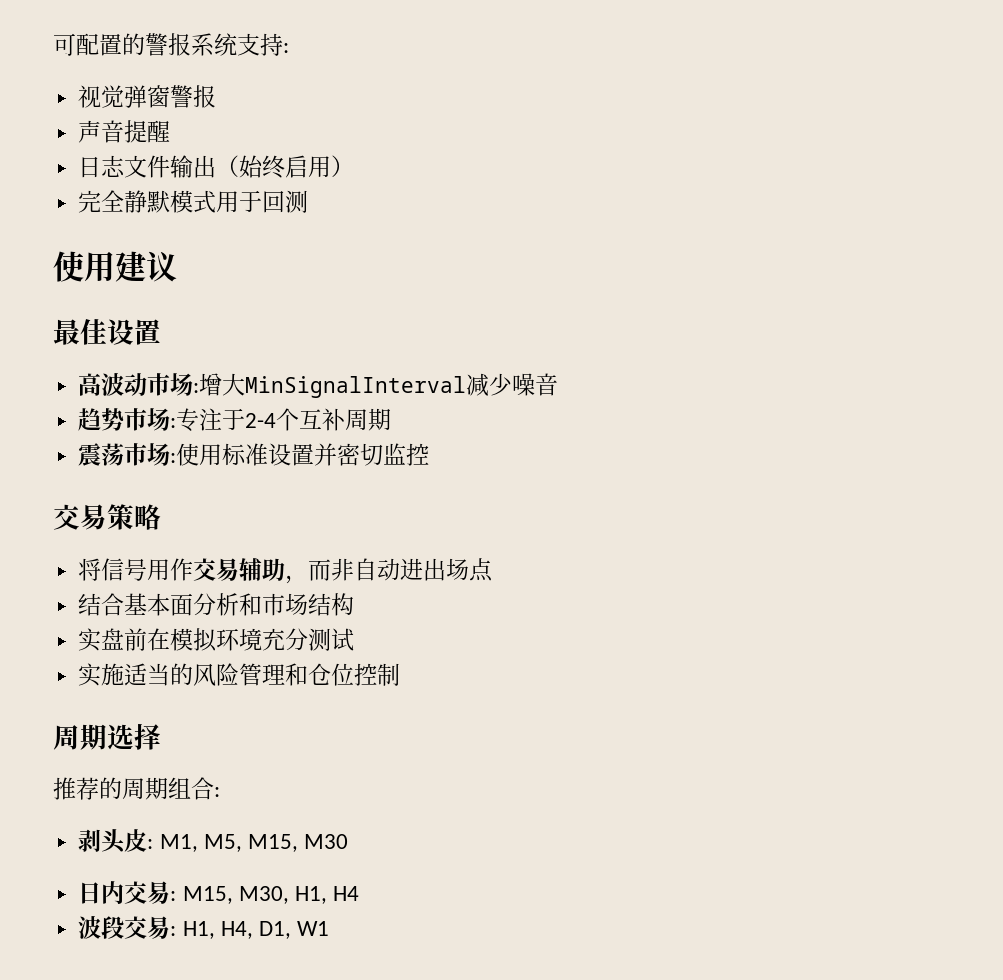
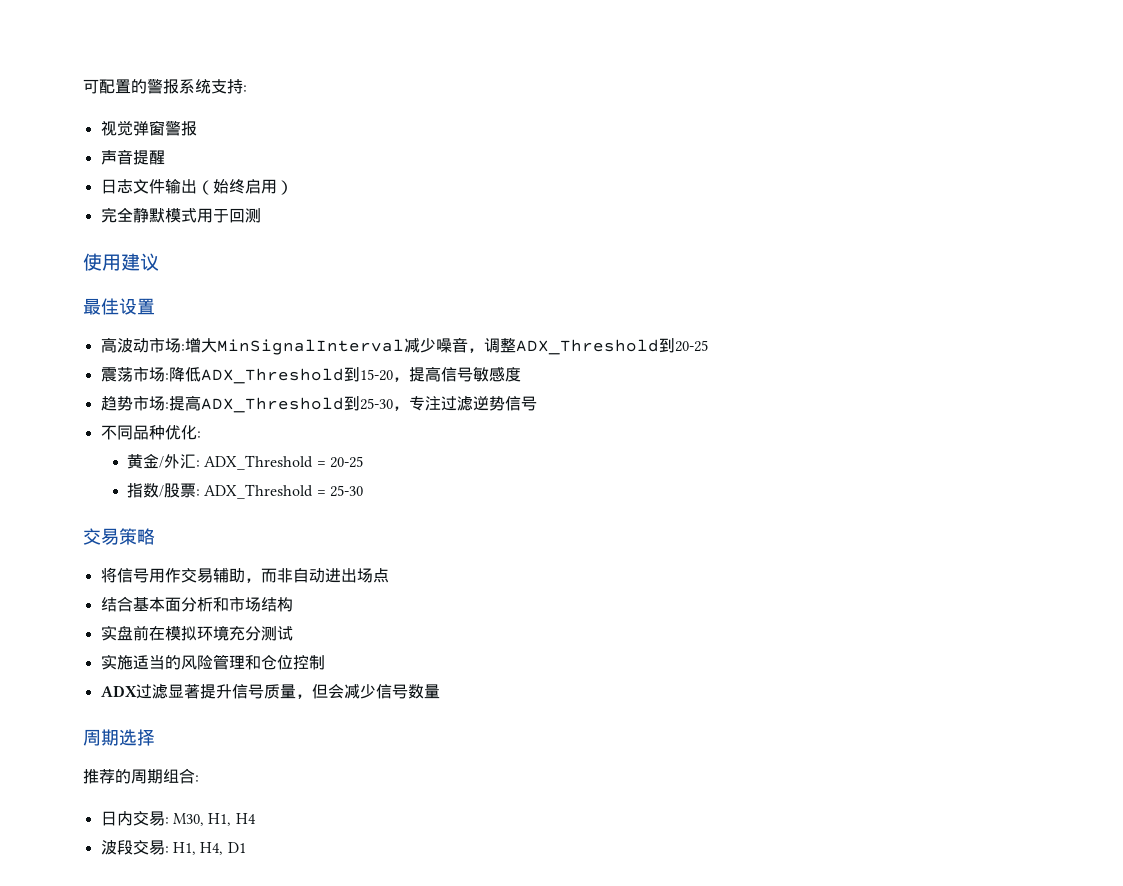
[78,408,392,432] [78,443,430,466] // 趋势市场:专注于2-4个互补周期 // 震荡市场:使用标准设置并密切监控 -> [467,338,708,355] [100,366,521,384] [100,395,537,413] [100,425,201,440] [127,454,364,470] [127,483,364,499] ，调整ADX_Threshold到20-25 // 震荡市场:降低ADX_Threshold到15-20，提高信号敏感度 // 趋势市场:提高ADX_Threshold到25-30，专注过滤逆势信号 // 不同品种优化: // 黄金/外汇: ADX_Threshold = 20-25 // 指数/股票: ADX_Threshold = 25-30
(401, 674) none -> [100,683,440,699] // ADX过滤显著提升信号质量，但会减少信号数量
[78,829,349,853] // 剥头皮: M1, M5, M15, M30 -> (199, 778) none
[182,886,233,904] M15, -> (169, 820) none
[258,921,330,939] D1, W1 -> [227,842,246,853] D1

